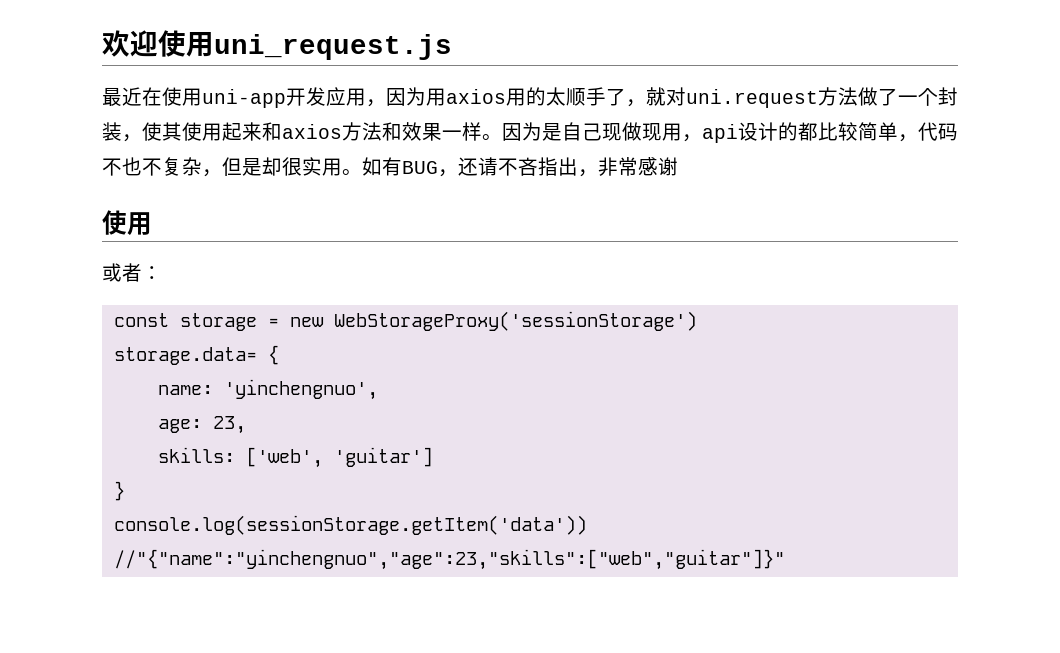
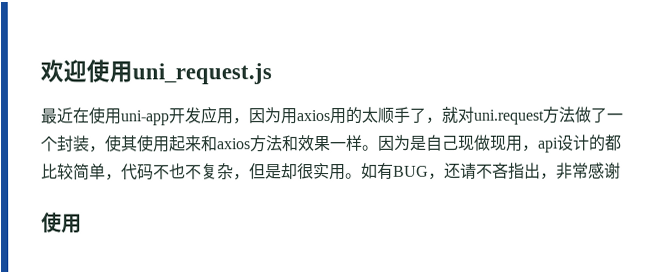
[102,263,162,282] [113,311,697,331] [113,345,279,365] [157,379,378,400] [157,416,246,434] [157,447,433,468] [113,481,125,501] [113,515,587,535] [113,549,785,570] // 或者： // const storage = new WebStorageProxy('sessionStorage') // storage.data= { // name: 'yinchengnuo', // age: 23, // skills: ['web', 'guitar'] // } // console.log(sessionStorage.getItem('data')) //"{"name":"yinchengnuo","age":23,"skills":["web","guitar"]}" -> (82, 223) none

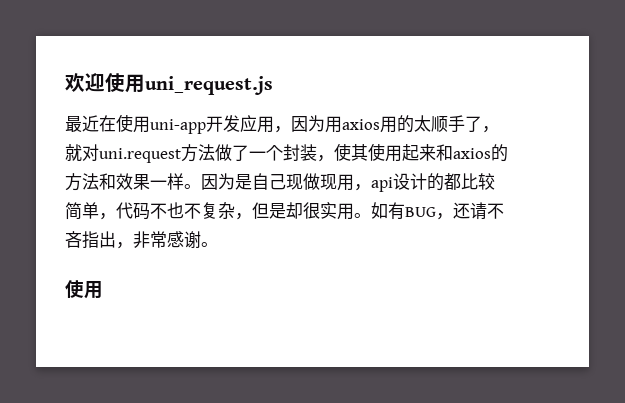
(251, 144) none -> [491,144,508,162] 的
(621, 170) none -> [201,242,218,247] 。

